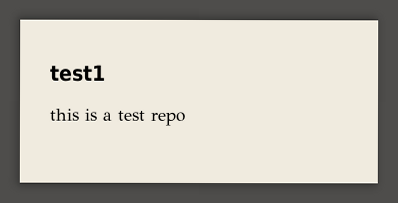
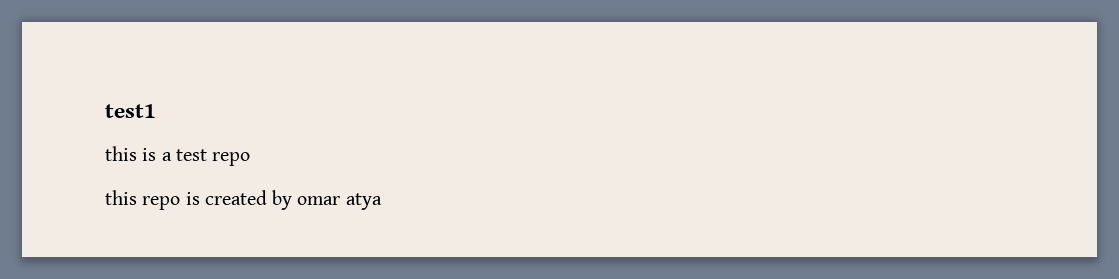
(185, 118) none -> [105,190,382,210] // this repo is created by omar atya

